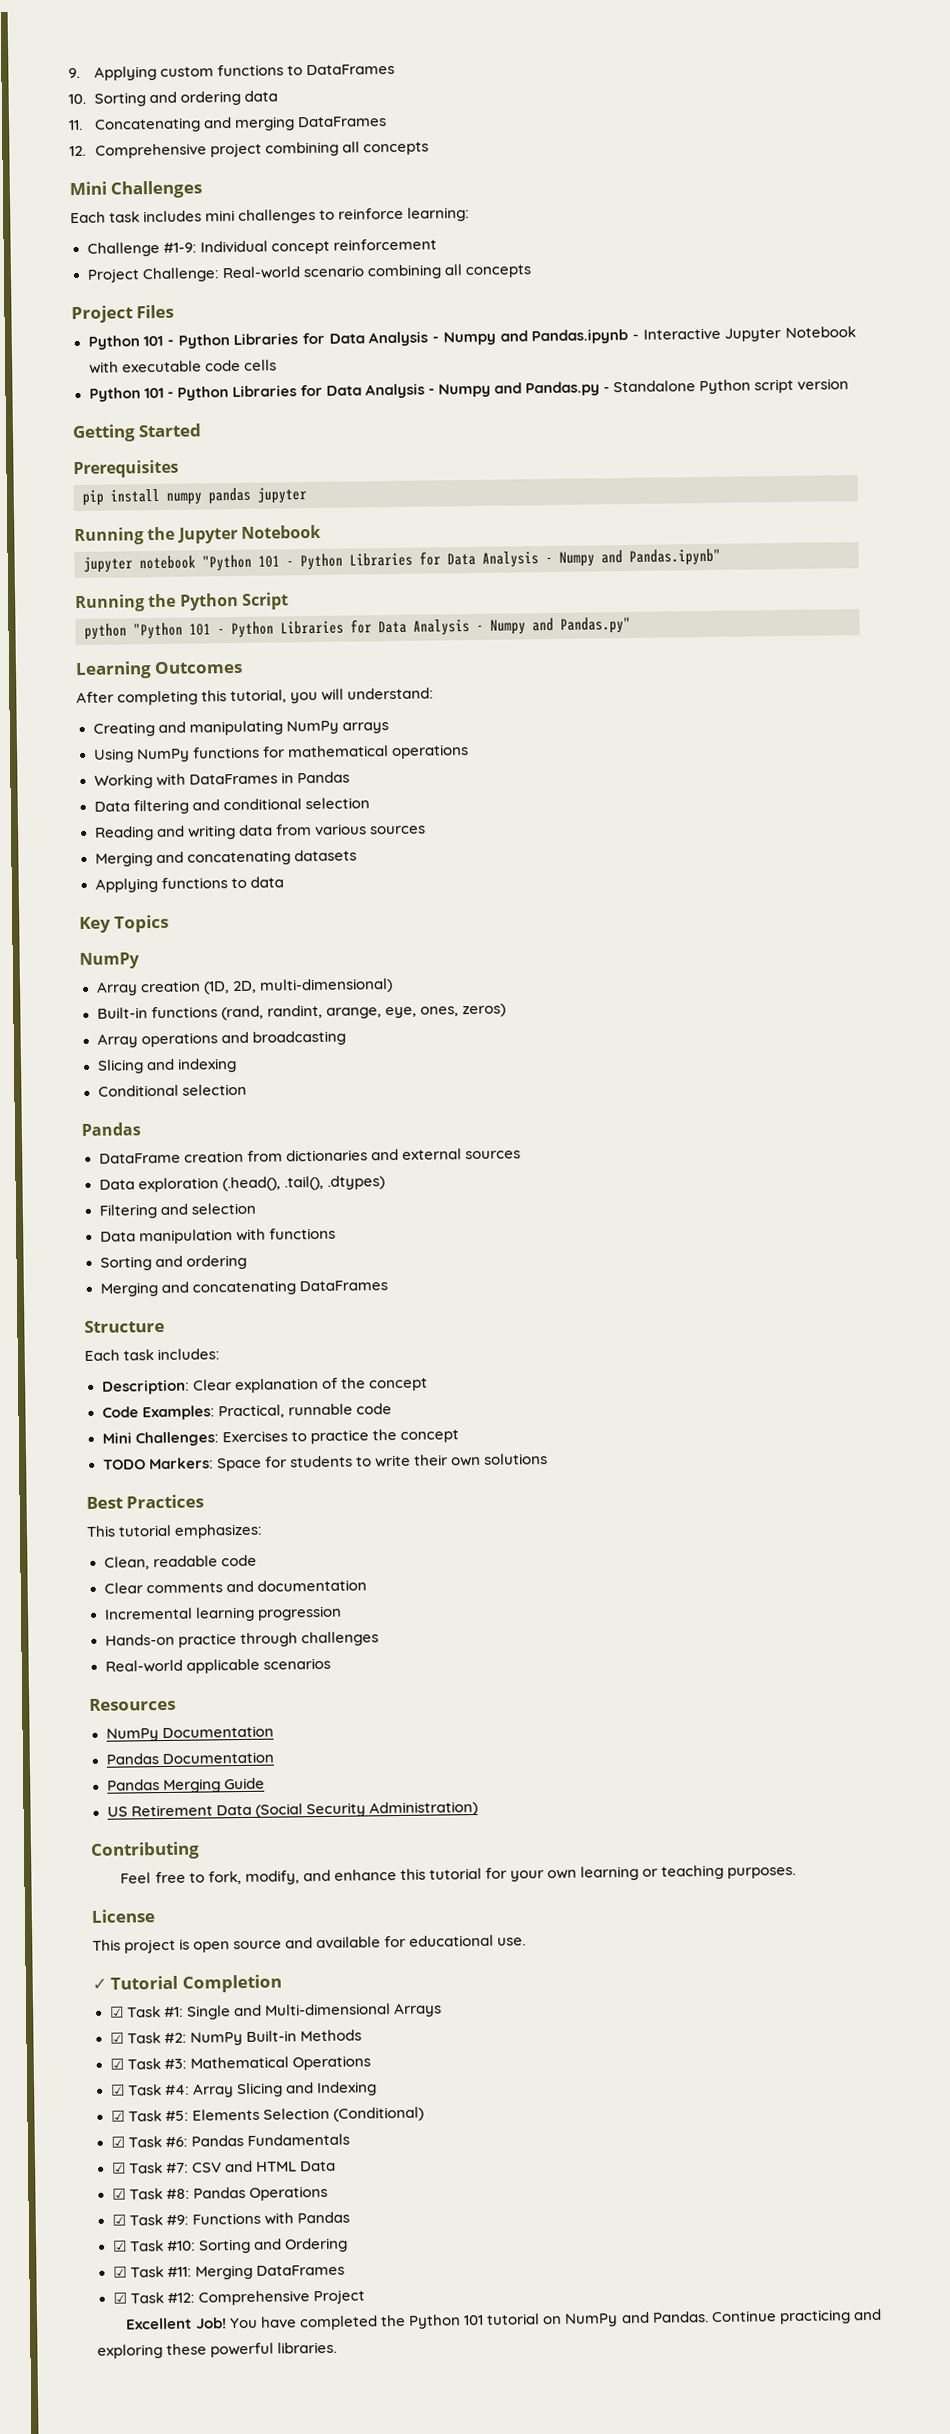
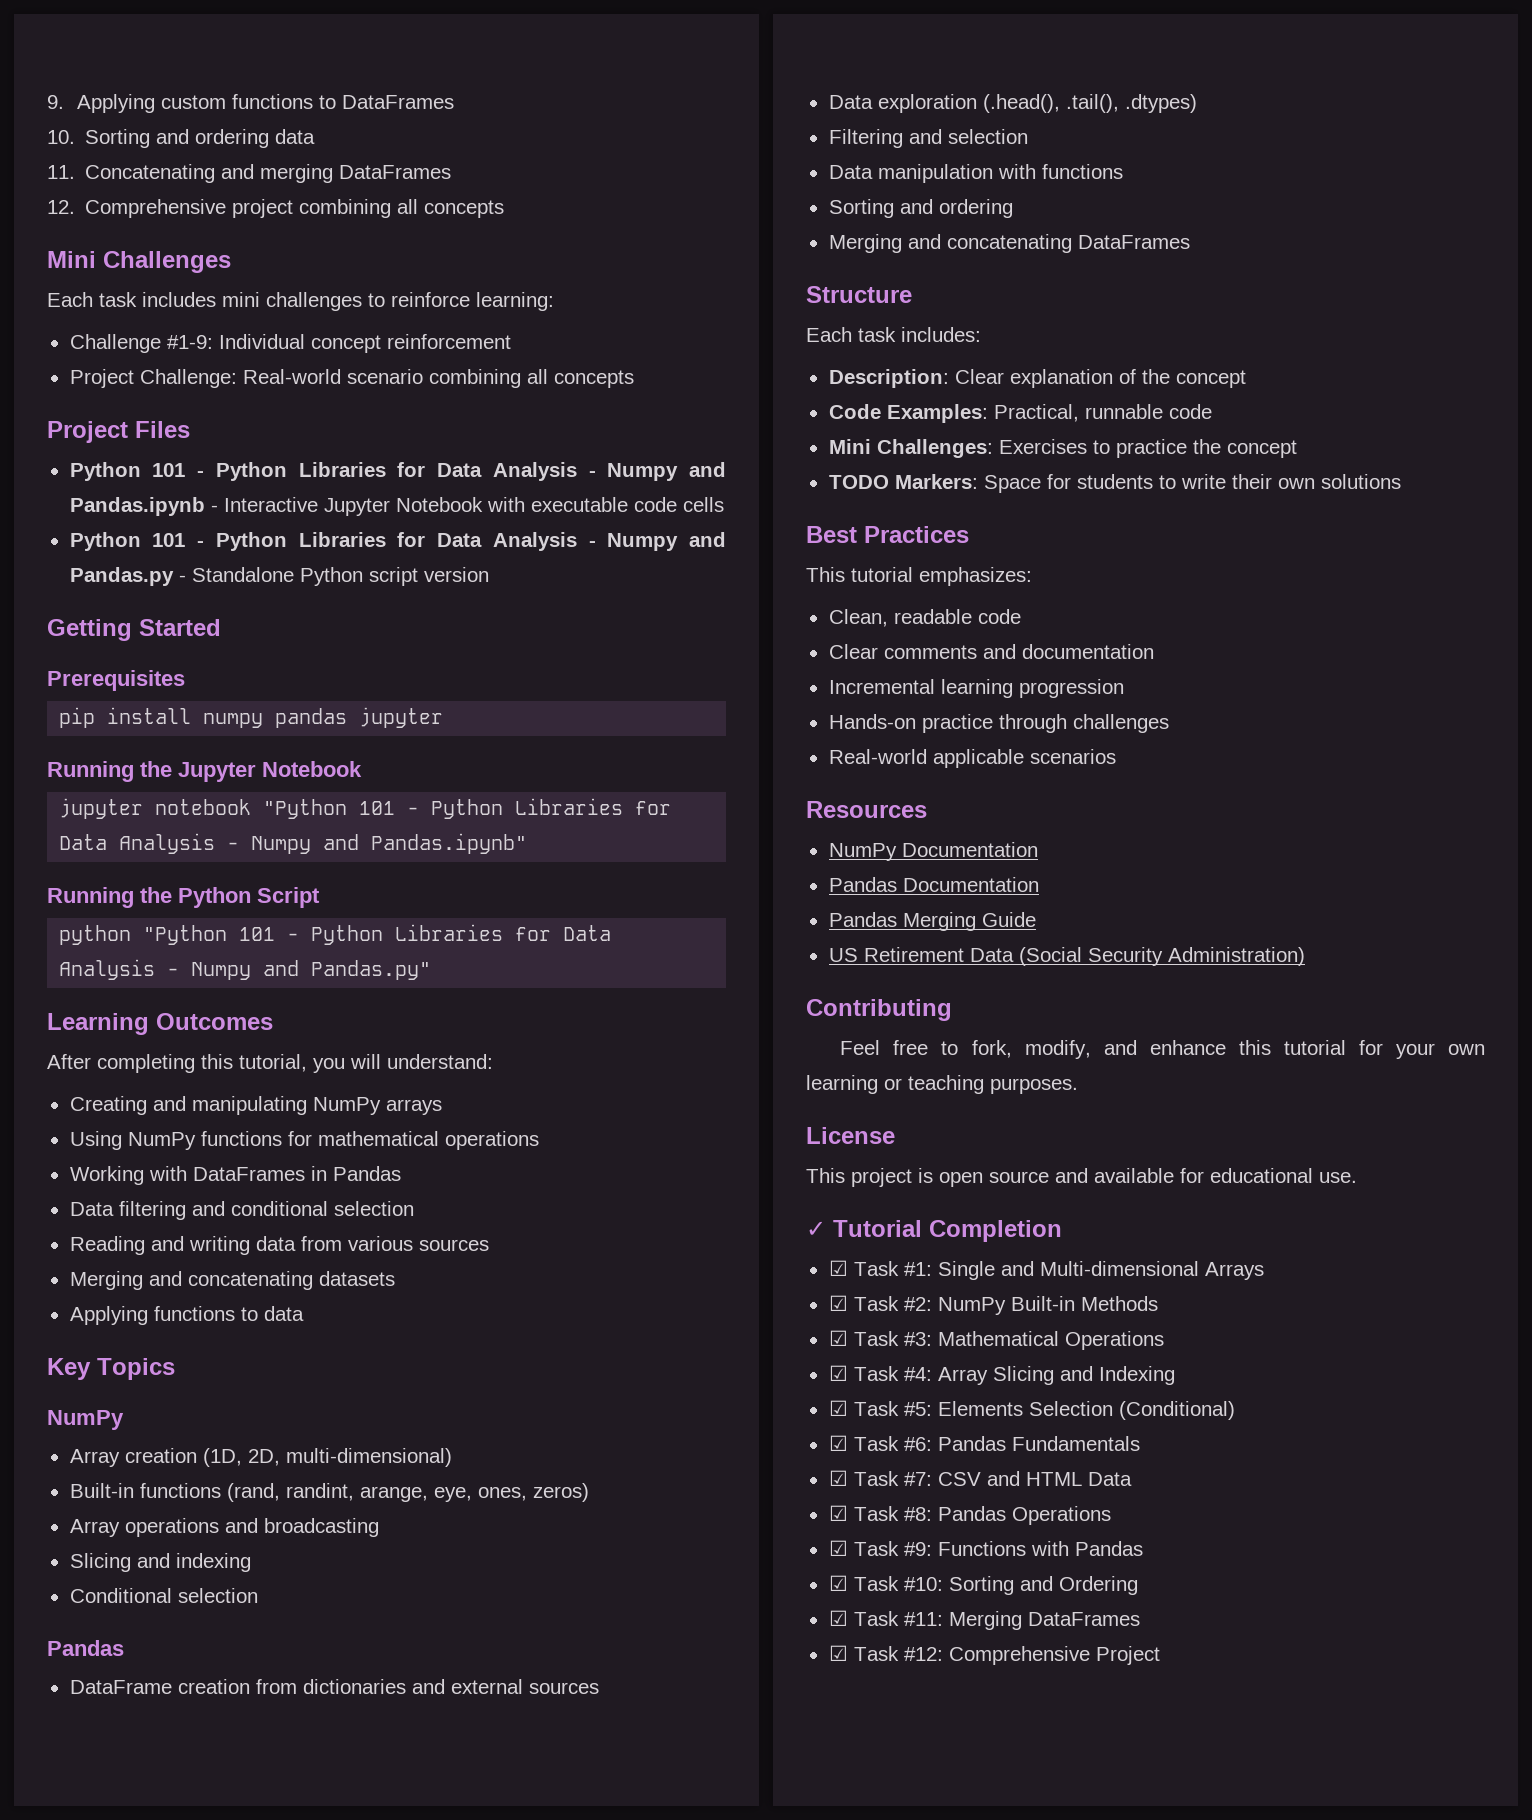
[126,2308,882,2331] [97,2341,338,2359] // Excellent Job! You have completed the Python 101 tutorial on NumPy and Pandas. Continue practicing and exploring these powerful libraries. -> (1160, 1655) none

